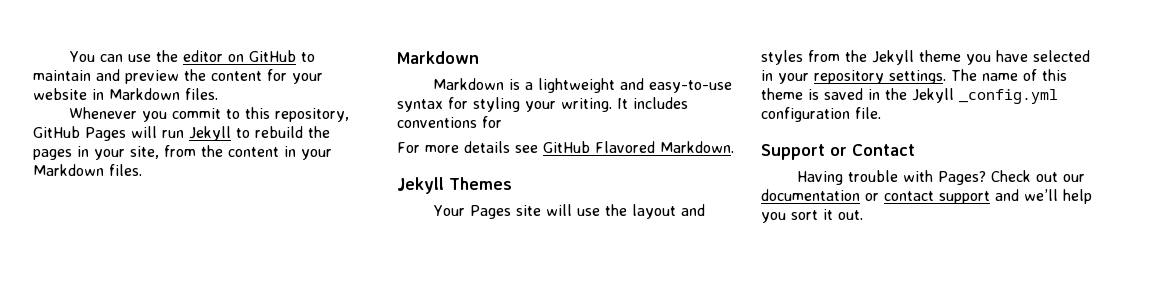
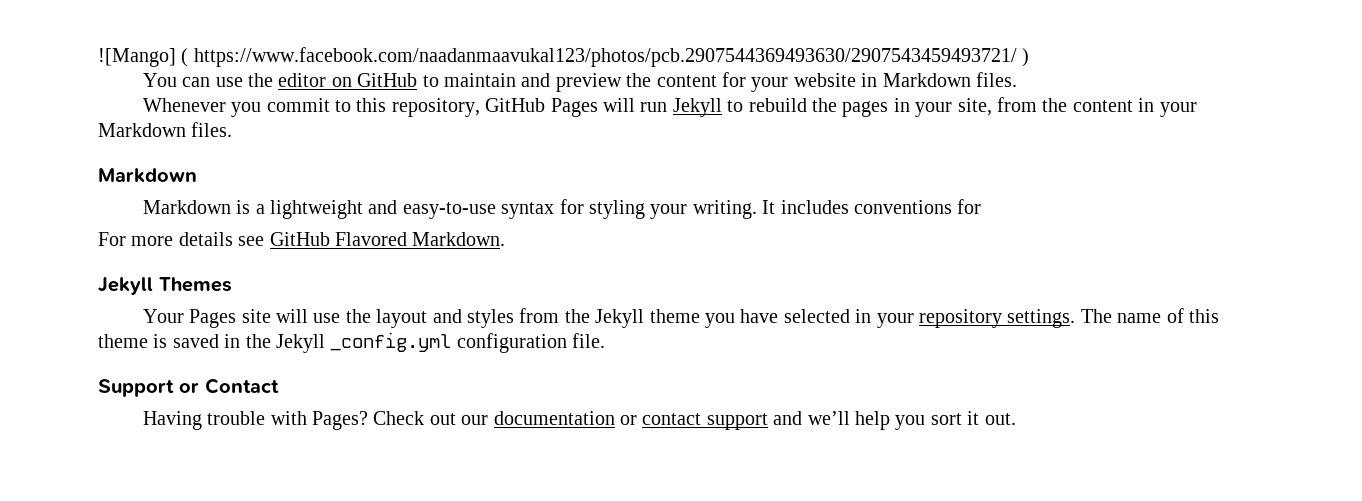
(69, 56) none -> [98,47,1030,67] ![Mango] ( https://www.facebook.com/naadanmaavukal123/photos/pcb.2907544369493630/2907543459493721/ ) //

